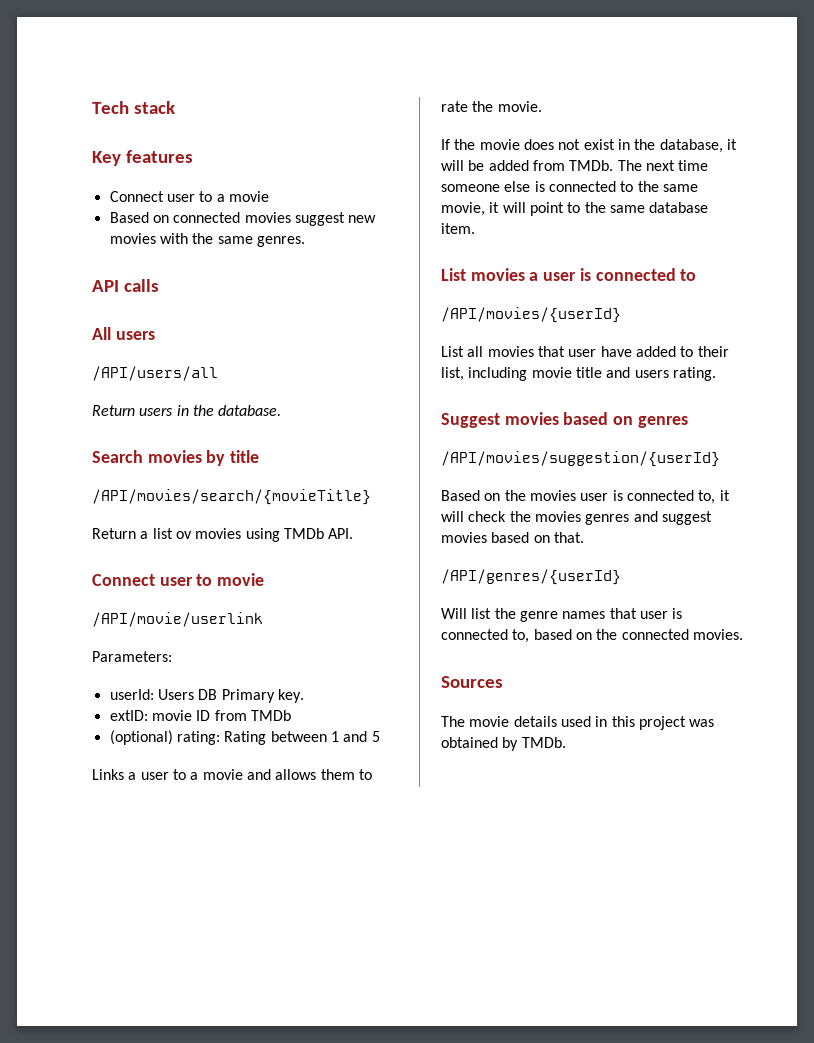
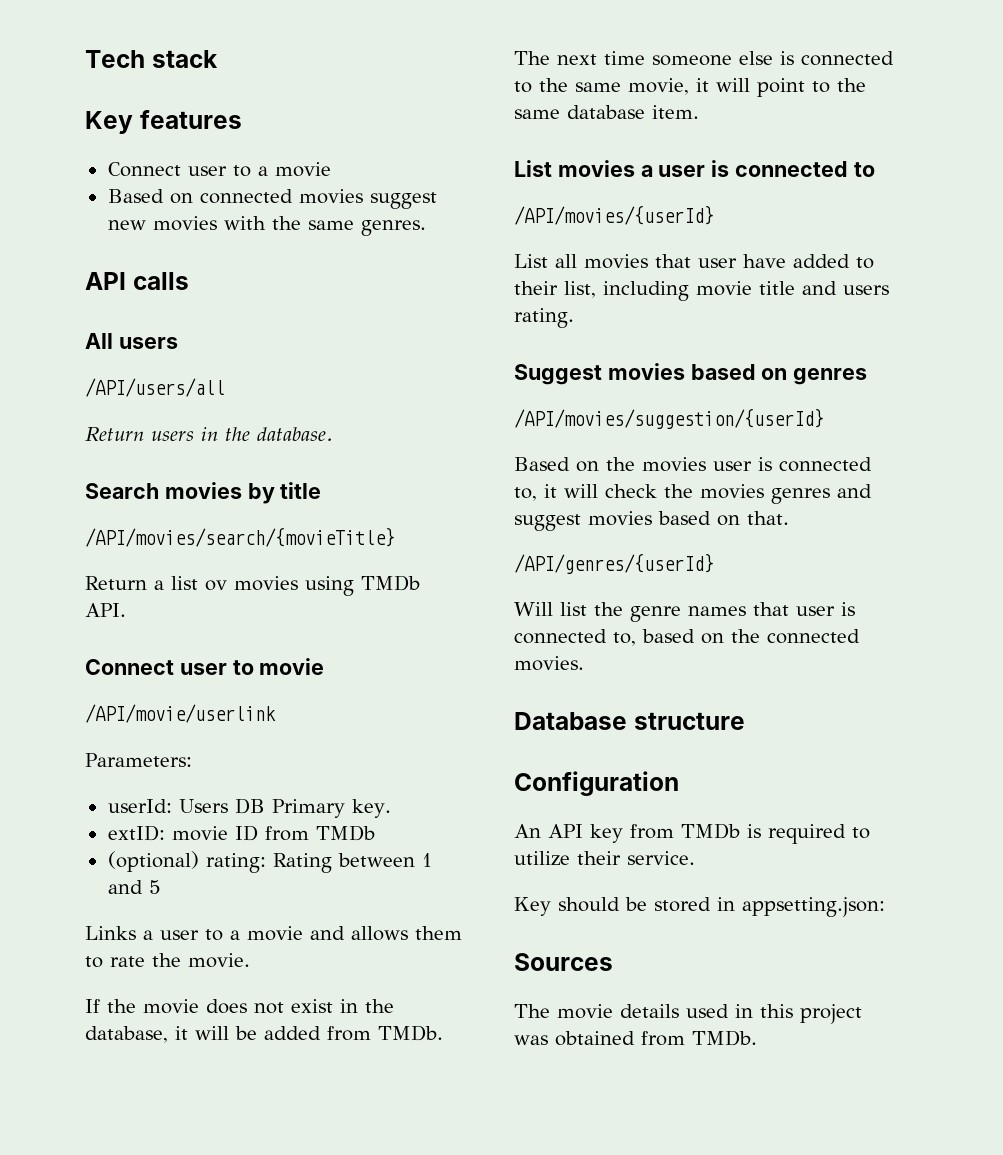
(743, 634) none -> [514,712,745,730] [514,771,679,796] [514,823,870,844] [514,851,695,866] [514,897,885,917] // Database structure // Configuration // An API key from TMDb is required to utilize their service. // Key should be stored in appsetting.json:
[502,737,519,751] by -> [641,1031,685,1046] from

